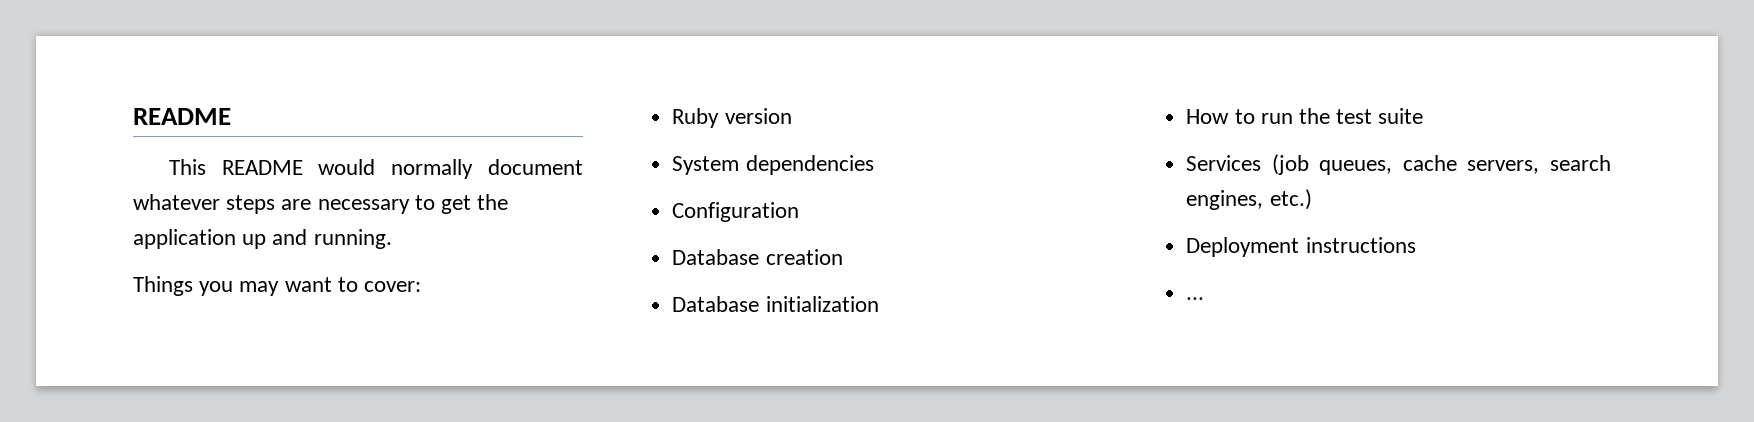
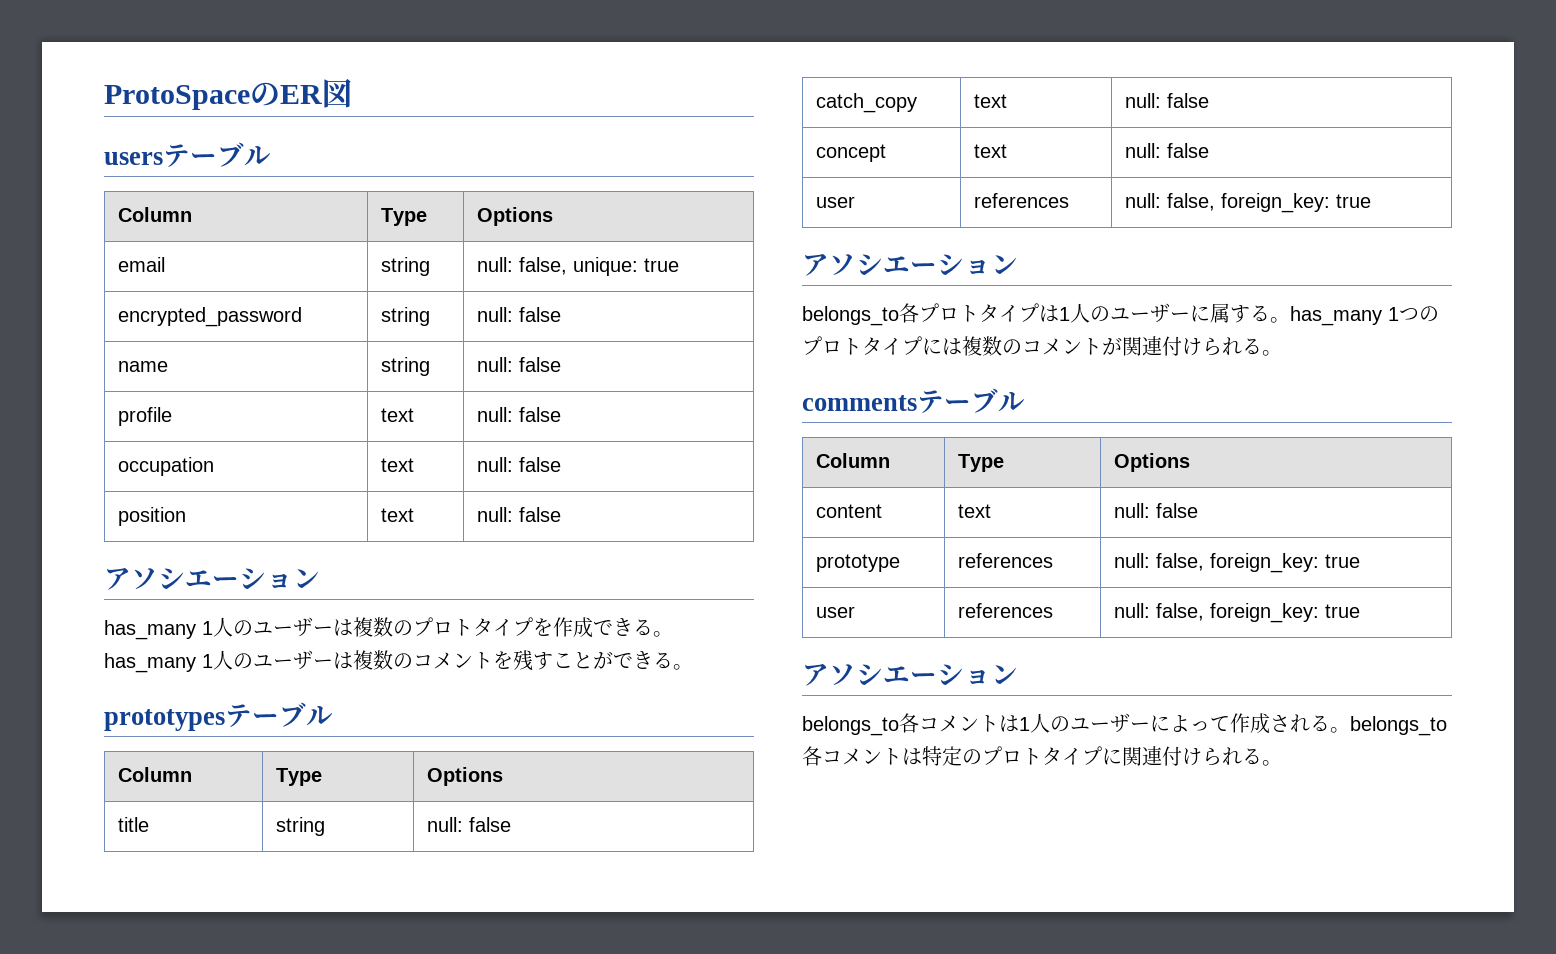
[133,108,231,125] [168,159,583,179] [133,194,509,214] [133,229,392,249] [133,276,422,296] [672,108,792,128] [672,155,874,175] [672,202,800,222] [672,249,843,265] [672,296,879,312] [1186,108,1424,124] [1186,154,1611,175] [1186,189,1312,210] [1186,237,1416,257] [1186,297,1205,300] README // This README would normally document whatever steps are necessary to get the application up and running. // Things you may want to cover: // Ruby version // System dependencies // Configuration // Database creation // Database initialization // How to run the test suite // Services (job queues, cache servers, search engines, etc.) // Deployment instructions // ... -> [104,78,352,110] [104,142,271,167] [117,207,192,222] [380,208,427,226] [476,207,553,226] [117,257,165,272] [380,257,430,276] [476,257,679,276] [117,307,302,327] [380,307,430,326] [476,307,561,322] [117,361,168,372] [380,357,430,376] [476,357,561,372] [117,407,172,426] [380,408,414,422] [476,407,561,422] [117,457,214,476] [380,458,414,472] [476,457,561,472] [117,507,186,526] [380,508,414,522] [476,507,561,522] [104,568,320,590] [104,617,673,640] [104,650,693,673] [104,702,333,731] [117,767,192,782] [275,768,322,786] [426,767,503,786] [117,817,149,832] [275,817,325,836] [426,817,511,832] [815,93,917,113] [973,94,1007,108] [1124,93,1209,108] [815,144,886,162] [973,144,1007,158] [1124,143,1209,158] [815,196,855,208] [973,193,1069,208] [1124,193,1371,213] [802,254,1018,276] [802,303,1439,326] [802,336,1282,356] [802,388,1025,413] [815,453,890,468] [957,454,1004,472] [1113,453,1190,472] [815,504,882,518] [957,504,991,518] [1113,503,1198,518] [815,554,900,572] [957,553,1053,568] [1113,553,1360,573] [815,606,855,618] [957,603,1053,618] [1113,603,1360,623] [802,664,1018,686] [802,713,1447,736] [802,746,1282,766] ProtoSpaceのER図 // usersテーブル // Column | Type | Options // email | string | null: false, unique: true // encrypted_password | string | null: false // name | string | null: false // profile | text | null: false // occupation | text | null: false // position | text | null: false // アソシエーション // has_many 1人のユーザーは複数のプロトタイプを作成できる。has_many 1人のユーザーは複数のコメントを残すことができる。 // prototypesテーブル // Column | Type | Options // title | string | null: false // catch_copy | text | null: false // concept | text | null: false // user | references | null: false, foreign_key: true // アソシエーション // belongs_to各プロトタイプは1人のユーザーに属する。has_many 1つのプロトタイプには複数のコメントが関連付けられる。 // commentsテーブル // Column | Type | Options // content | text | null: false // prototype | references | null: false, foreign_key: true // user | references | null: false, foreign_key: true // アソシエーション // belongs_to各コメントは1人のユーザーによって作成される。belongs_to各コメントは特定のプロトタイプに関連付けられる。

